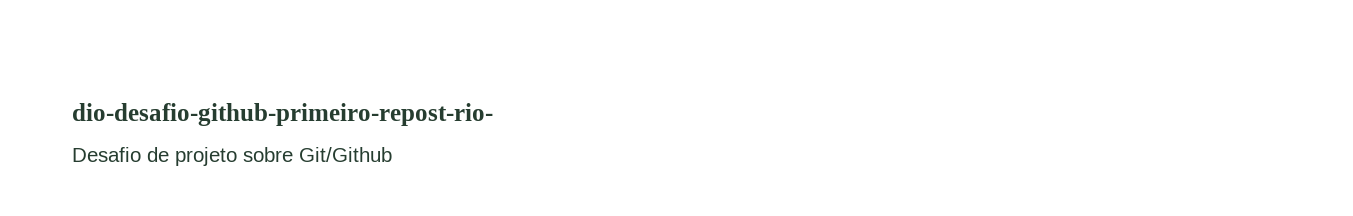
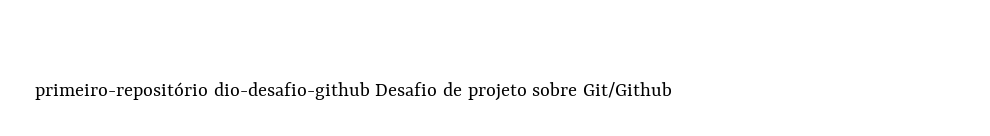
[72,103,493,126] dio-desafio-github-primeiro-repost-rio- // -> [35,82,370,100] primeiro-repositório dio-desafio-github

